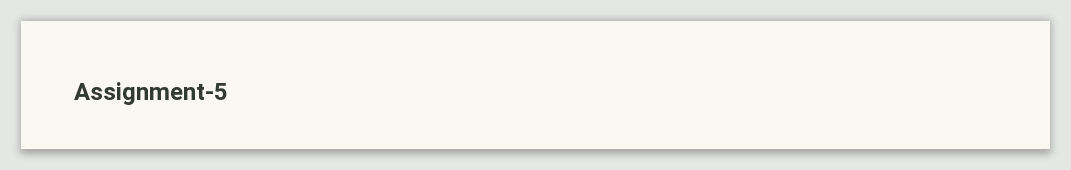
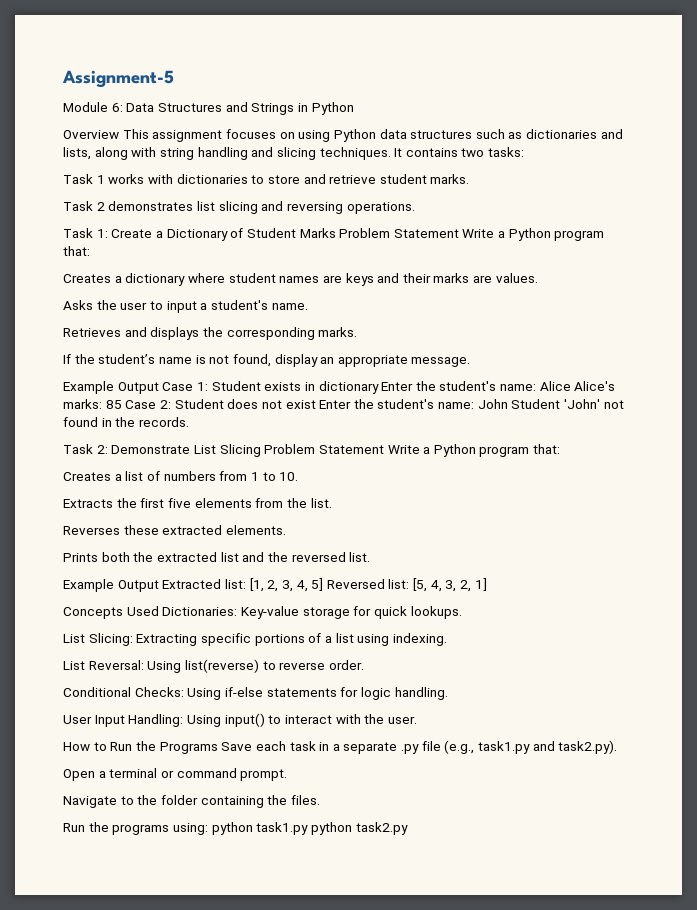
(228, 93) none -> [63,102,354,115] [63,129,623,142] [63,147,525,160] [63,174,470,184] [63,201,415,214] [63,228,605,241] [63,246,90,256] [63,273,538,286] [63,300,308,313] [63,327,358,340] [63,354,471,367] [63,381,616,394] [63,399,624,409] [63,417,189,427] [63,444,561,457] [63,471,299,481] [63,498,332,508] [63,525,286,535] [63,552,371,562] [63,578,487,592] [63,606,462,619] [63,633,447,646] [63,659,364,673] [63,687,448,700] [63,713,417,727] [63,740,618,754] [63,768,288,781] [63,795,320,808] [63,822,408,835] // Module 6: Data Structures and Strings in Python // Overview This assignment focuses on using Python data structures such as dictionaries and lists, along with string handling and slicing techniques. It contains two tasks: // Task 1 works with dictionaries to store and retrieve student marks. // Task 2 demonstrates list slicing and reversing operations. // Task 1: Create a Dictionary of Student Marks Problem Statement Write a Python program that: // Creates a dictionary where student names are keys and their marks are values. // Asks the user to input a student's name. // Retrieves and displays the corresponding marks. // If the student’s name is not found, display an appropriate message. // Example Output Case 1: Student exists in dictionary Enter the student's name: Alice Alice's marks: 85 Case 2: Student does not exist Enter the student's name: John Student 'John' not found in the records. // Task 2: Demonstrate List Slicing Problem Statement Write a Python program that: // Creates a list of numbers from 1 to 10. // Extracts the first five elements from the list. // Reverses these extracted elements. // Prints both the extracted list and the reversed list. // Example Output Extracted list: [1, 2, 3, 4, 5] Reversed list: [5, 4, 3, 2, 1] // Concepts Used Dictionaries: Key-value storage for quick lookups. // List Slicing: Extracting specific portions of a list using indexing. // List Reversal: Using list(reverse) to reverse order. // Conditional Checks: Using if-else statements for logic handling. // User Input Handling: Using input() to interact with the user. // How to Run the Programs Save each task in a separate .py file (e.g., task1.py and task2.py). // Open a terminal or command prompt. // Navigate to the folder containing the files. // Run the programs using: python task1.py python task2.py

